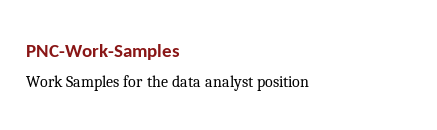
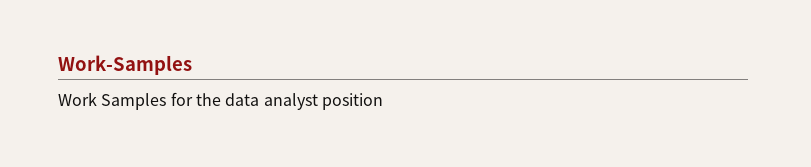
[26,44,180,60] PNC-Work-Samples -> [58,55,192,75] Work-Samples

